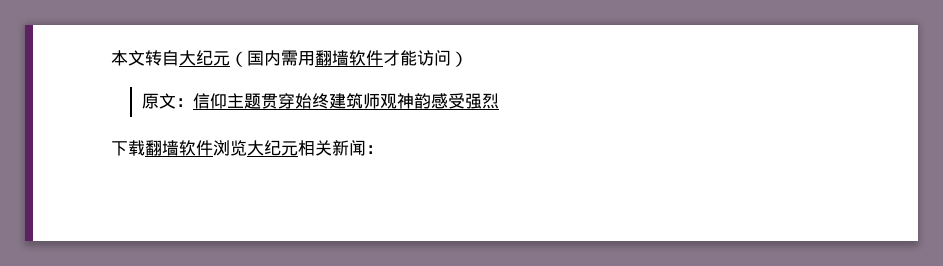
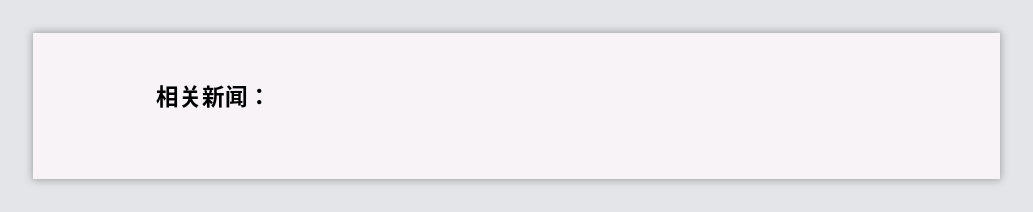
[111,50,468,67] [141,93,499,109] [111,140,298,156] 本文转自大纪元（国内需用翻墙软件才能访问） // 原文：信仰主题贯穿始终建筑师观神韵感受强烈 // 下载翻墙软件浏览大纪元 -> (156, 96) none

